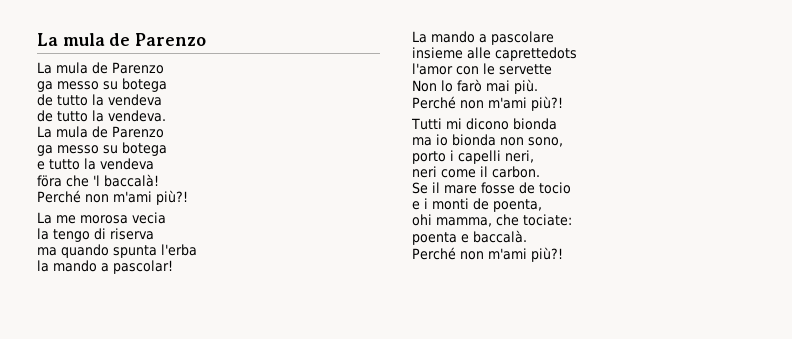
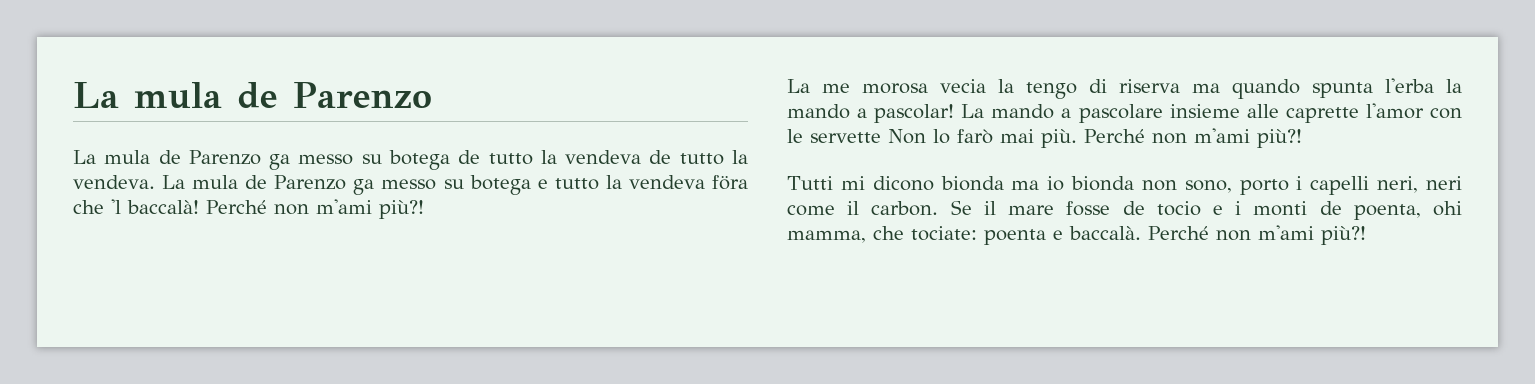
[37,78,167,92] // ga messo su botega // -> [269,150,450,170] ga messo su botega
(162, 100) // -> (642, 157) none
[37,126,164,138] [37,142,167,156] // La mula de Parenzo // ga messo su botega // -> [162,175,531,195] La mula de Parenzo ga messo su botega
(154, 164) // -> (705, 182) none
(159, 180) // -> (199, 207) none
(166, 218) // -> (986, 86) none
(154, 234) // -> (1180, 86) none
(197, 250) // -> (1434, 85) none
(173, 267) // -> (955, 113) none
(554, 38) // -> (1163, 113) none
[495,47,577,61] caprettedots // -> [1285,107,1359,123] caprette
(552, 69) // -> (881, 137) none
(538, 86) // -> (1077, 138) none
(557, 124) // -> (1004, 183) none
(563, 142) // -> (1232, 186) none
(534, 156) // -> (1419, 184) none
(540, 172) // -> (939, 208) none
(571, 188) // -> (1201, 208) none
(542, 205) // -> (1421, 212) none
(572, 220) // -> (977, 233) none
(527, 236) // -> (1141, 233) none

